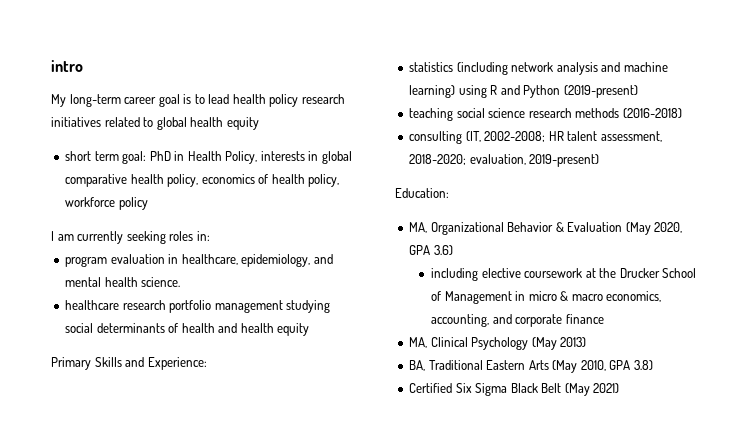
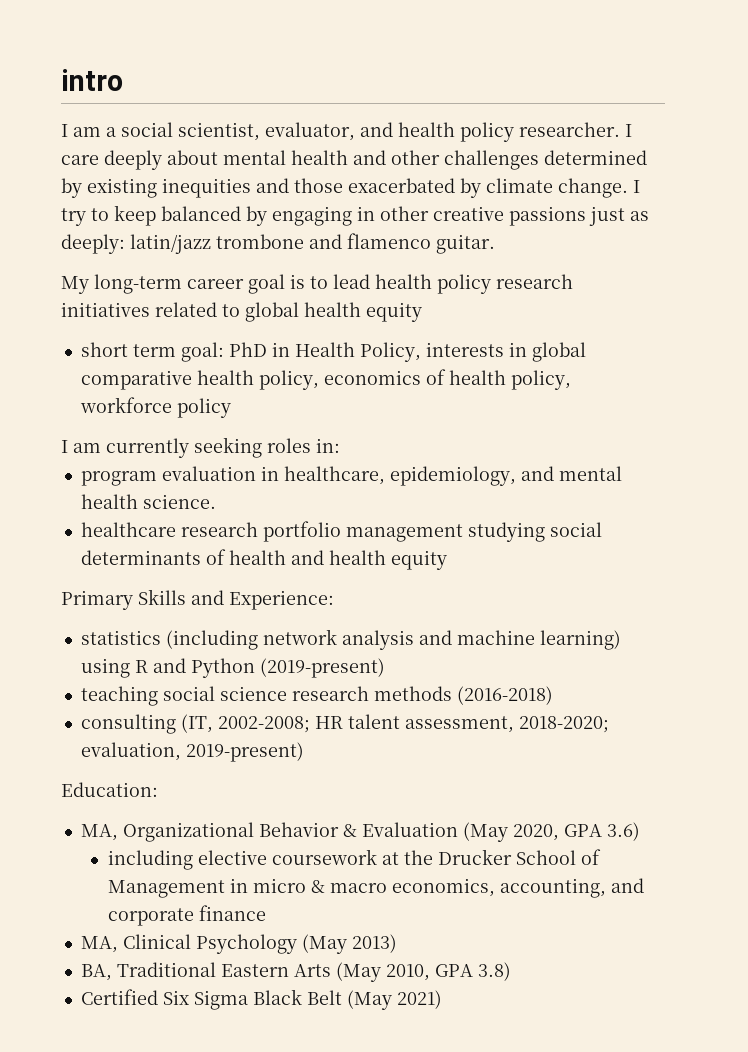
(83, 66) none -> [61,122,632,142] [61,150,647,170] [61,178,640,198] [61,205,649,226] [61,233,495,254] // I am a social scientist, evaluator, and health policy researcher. I care deeply about mental health and other challenges determined by existing inequities and those exacerbated by climate change. I try to keep balanced by engaging in other creative passions just as deeply: latin/jazz trombone and flamenco guitar.

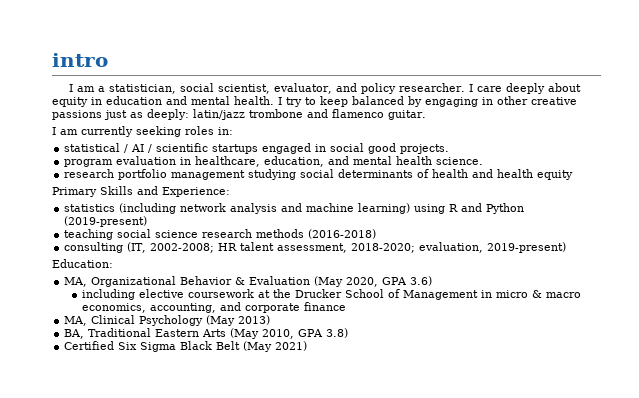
(116, 132) none -> [109,84,177,94] statistician,
[398,122,455,137] health -> (358, 87) none
[223,150,647,170] [61,178,628,198] mental health and other challenges determined by existing inequities and those exacerbated by climate change. -> [52,96,274,107] equity in education and mental health.
[61,274,573,294] [61,302,422,322] [80,342,586,362] [80,369,571,390] [79,397,231,418] // My long-term career goal is to lead health policy research initiatives related to global health equity // short term goal: PhD in Health Policy, interests in global comparative health policy, economics of health policy, workforce policy -> (426, 115) none
(340, 445) none -> [64,143,450,154] // statistical / AI / scientific startups engaged in social good projects.
[389,466,516,486] epidemiology, -> [264,156,325,167] education,
[80,522,176,537] healthcare -> (484, 161) none

